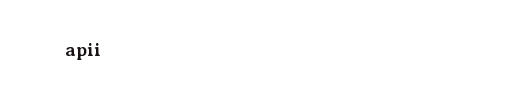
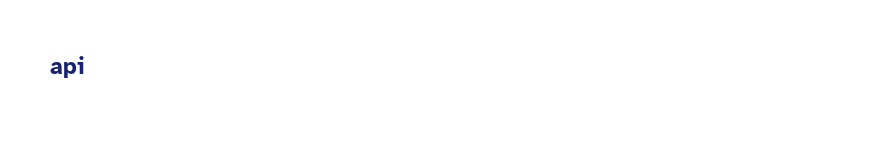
[65,43,101,60] apii -> [50,56,84,78] api

